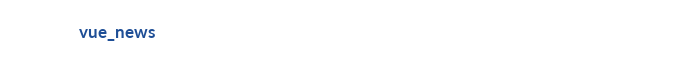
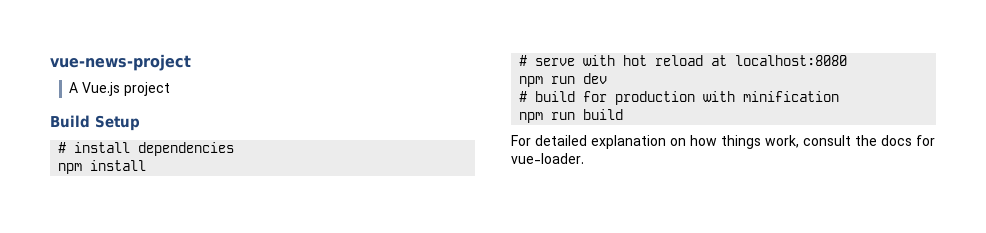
[79,29,155,41] vue_news -> [50,54,191,71] [69,82,171,96] [50,115,140,131] [58,142,235,156] [58,160,147,174] [519,55,848,66] [519,73,608,87] [519,91,840,105] [519,109,624,123] [511,135,935,149] [511,153,584,164] vue-news-project // A Vue.js project // Build Setup // # install dependencies // npm install // # serve with hot reload at localhost:8080 // npm run dev // # build for production with minification // npm run build // For detailed explanation on how things work, consult the docs for vue-loader.

